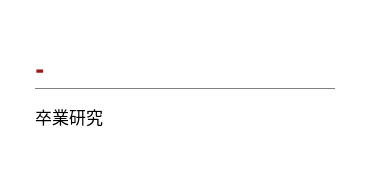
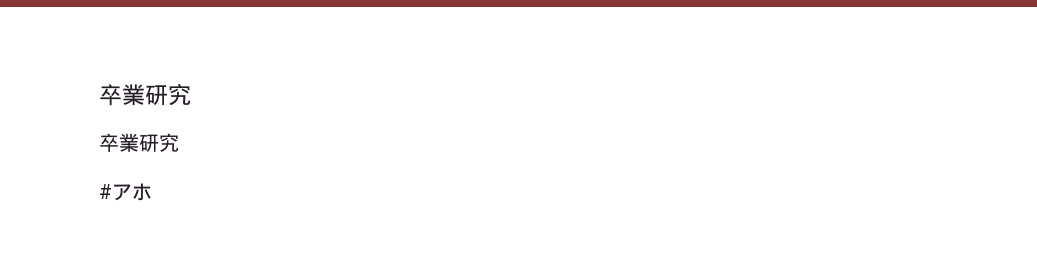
[35,69,45,77] [35,109,103,127] - // 卒業研究 -> [99,84,191,106] [99,133,179,152] [99,183,152,201] 卒業研究 // 卒業研究 // #アホ

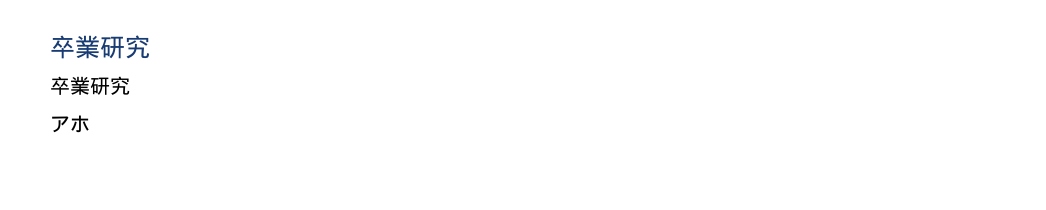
[99,184,112,199] # -> (130, 85) none

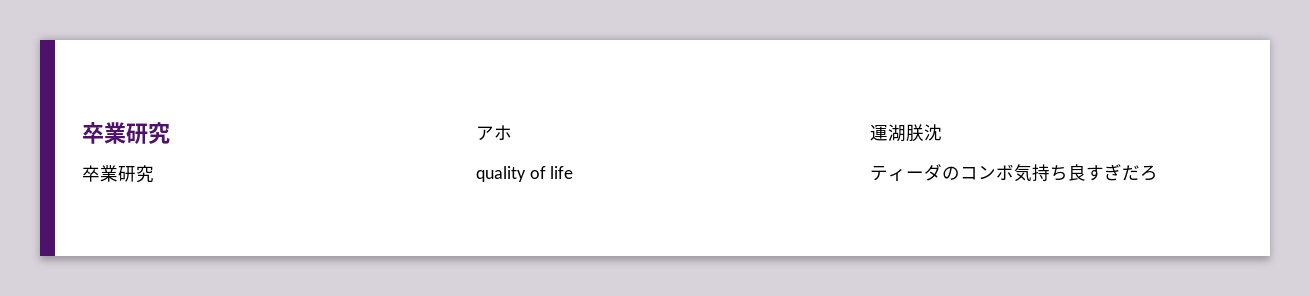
(90, 124) none -> [476,166,574,182] [870,124,942,142] [870,164,1158,182] // quality of life // 運湖朕沈 // ティーダのコンボ気持ち良すぎだろ

